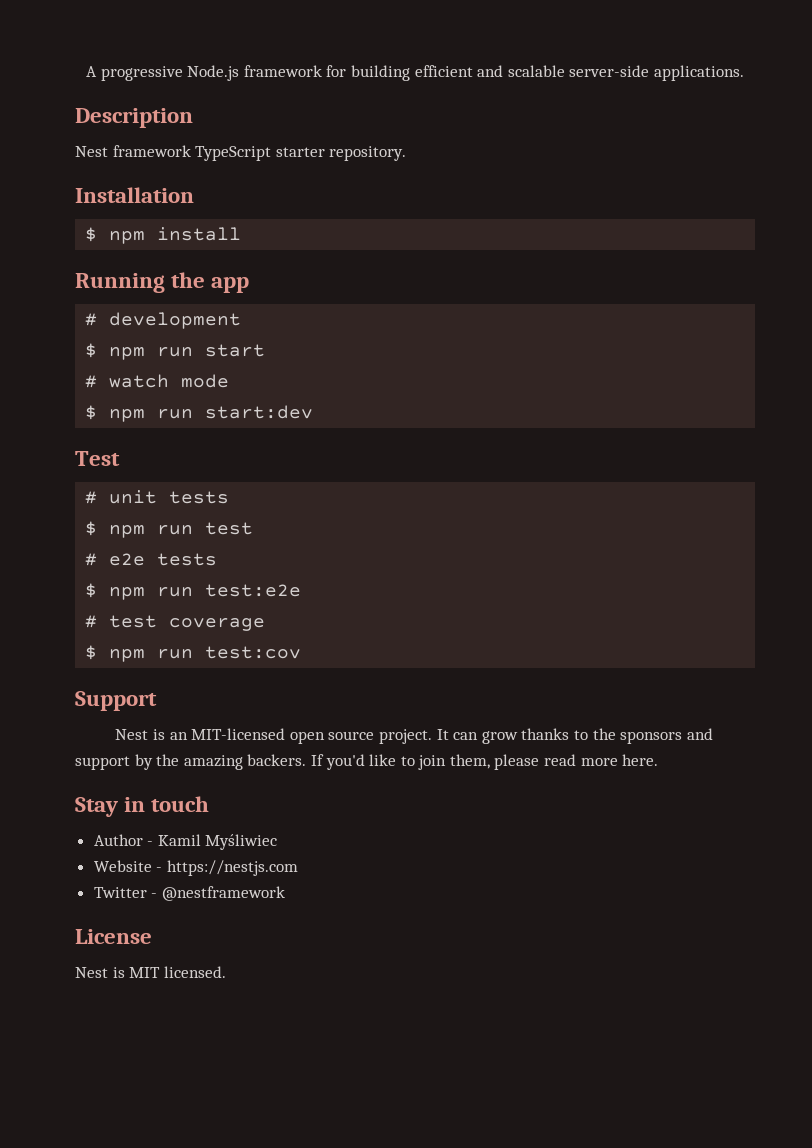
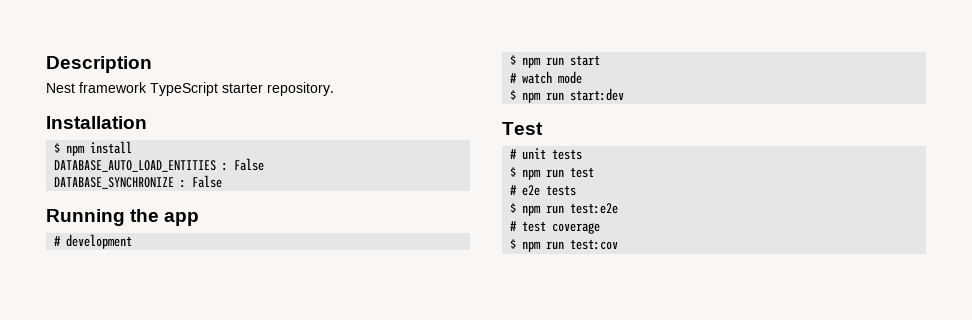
[86,65,744,81] A progressive Node.js framework for building efficient and scalable server-side applications. // -> (46, 64) none
(242, 234) none -> [54,158,265,172] [54,175,223,189] // DATABASE_AUTO_LOAD_ENTITIES : False // DATABASE_SYNCHRONIZE : False
[75,691,157,711] [115,728,713,744] [75,754,659,770] [75,796,210,817] [93,834,278,850] [93,860,298,876] [93,886,285,901] [75,929,152,944] [75,966,226,978] // Support // Nest is an MIT-licensed open source project. It can grow thanks to the sponsors and support by the amazing backers. If you'd like to join them, please read more here. // Stay in touch // Author - Kamil Myśliwiec // Website - https://nestjs.com // Twitter - @nestframework // License // Nest is MIT licensed. -> (619, 244) none

